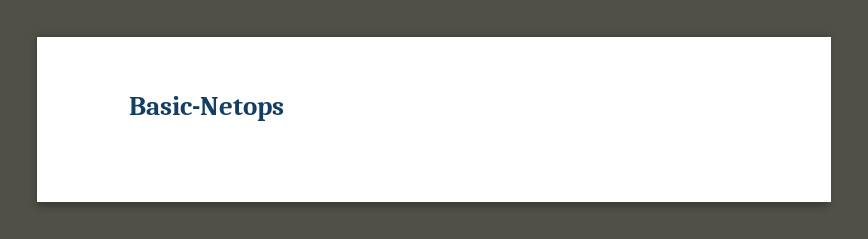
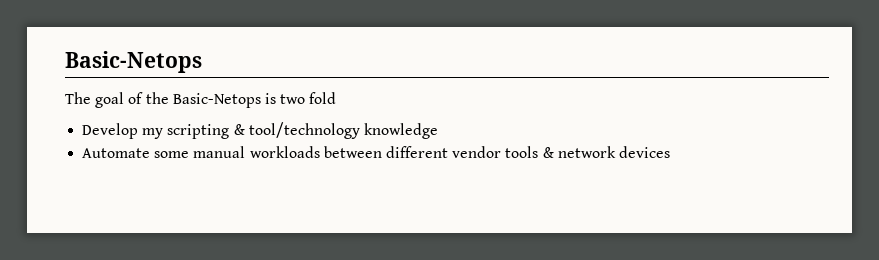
[129,96,284,121] Basic-Netops -> [65,51,202,73] [65,92,337,108] [82,122,438,139] [82,146,670,158] Basic-Netops // The goal of the Basic-Netops is two fold // Develop my scripting & tool/technology knowledge // Automate some manual workloads between different vendor tools & network devices

